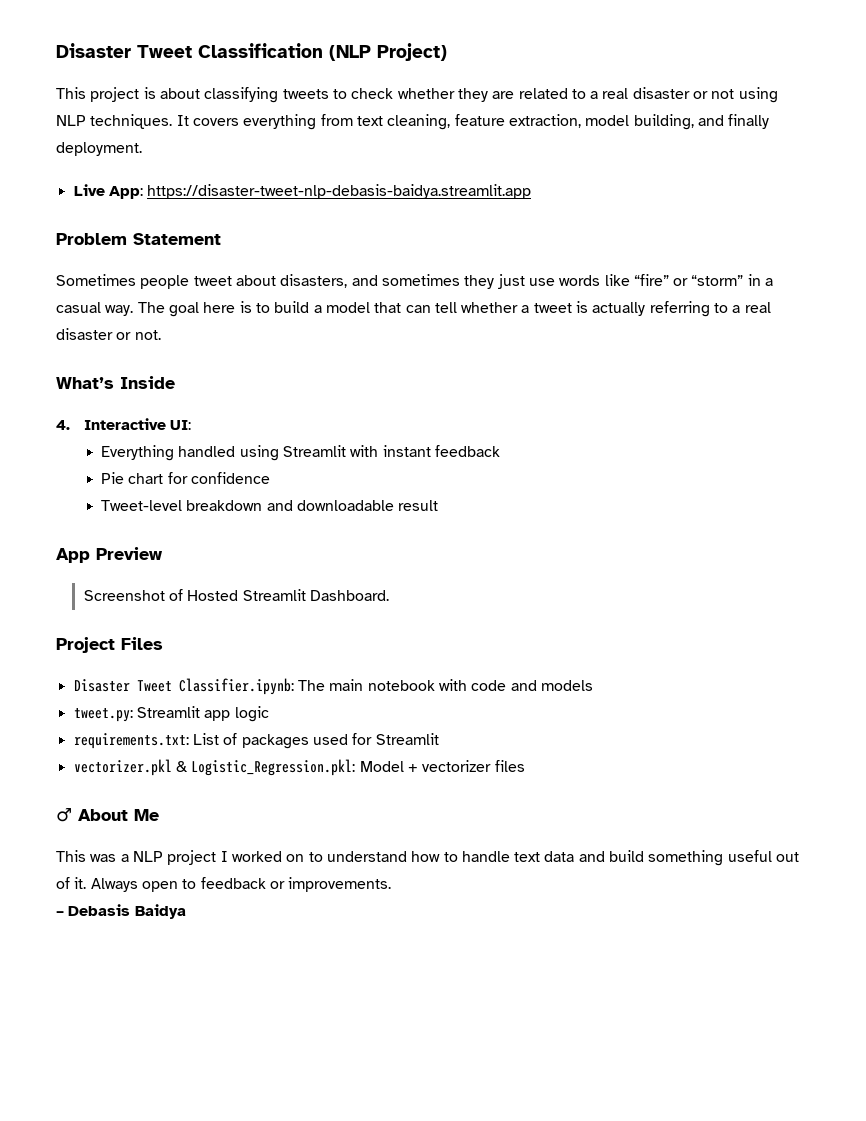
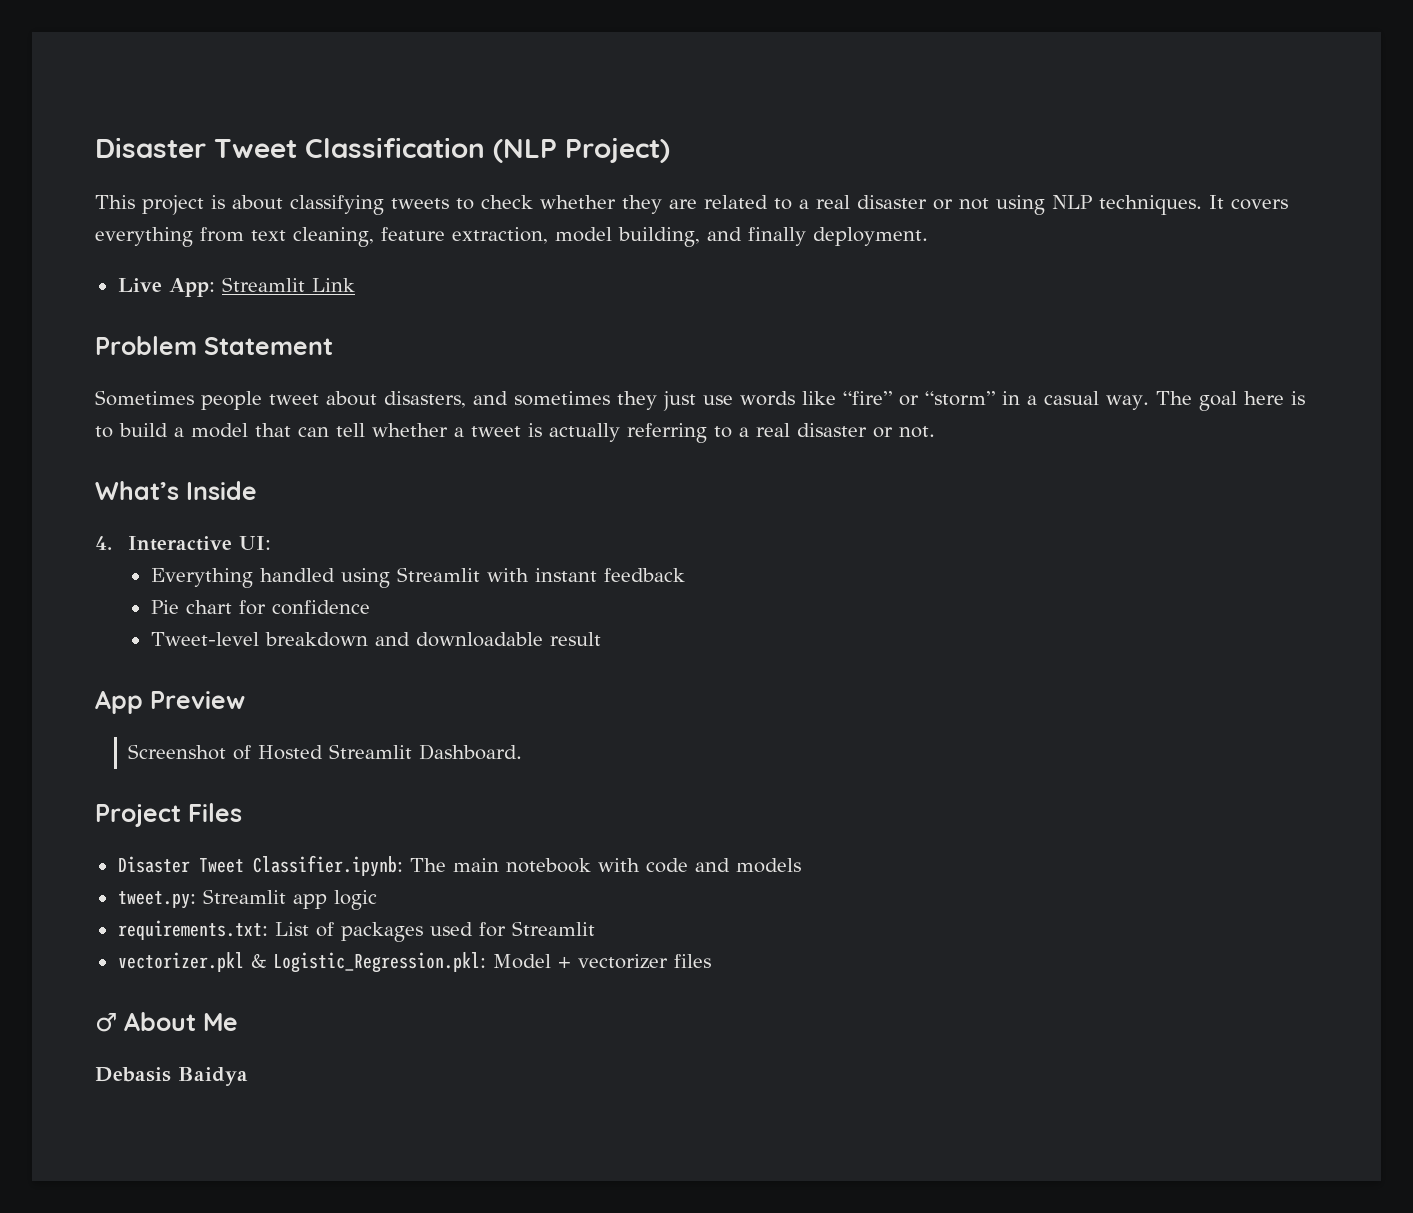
[147,184,532,199] https://disaster-tweet-nlp-debasis-baidya.streamlit.app -> [221,277,355,292] Streamlit Link
[56,850,800,866] [56,877,392,892] [56,911,64,916] This was a NLP project I worked on to understand how to handle text data and build something useful out of it. Always open to feedback or improvements. // – -> (238, 1022) none

